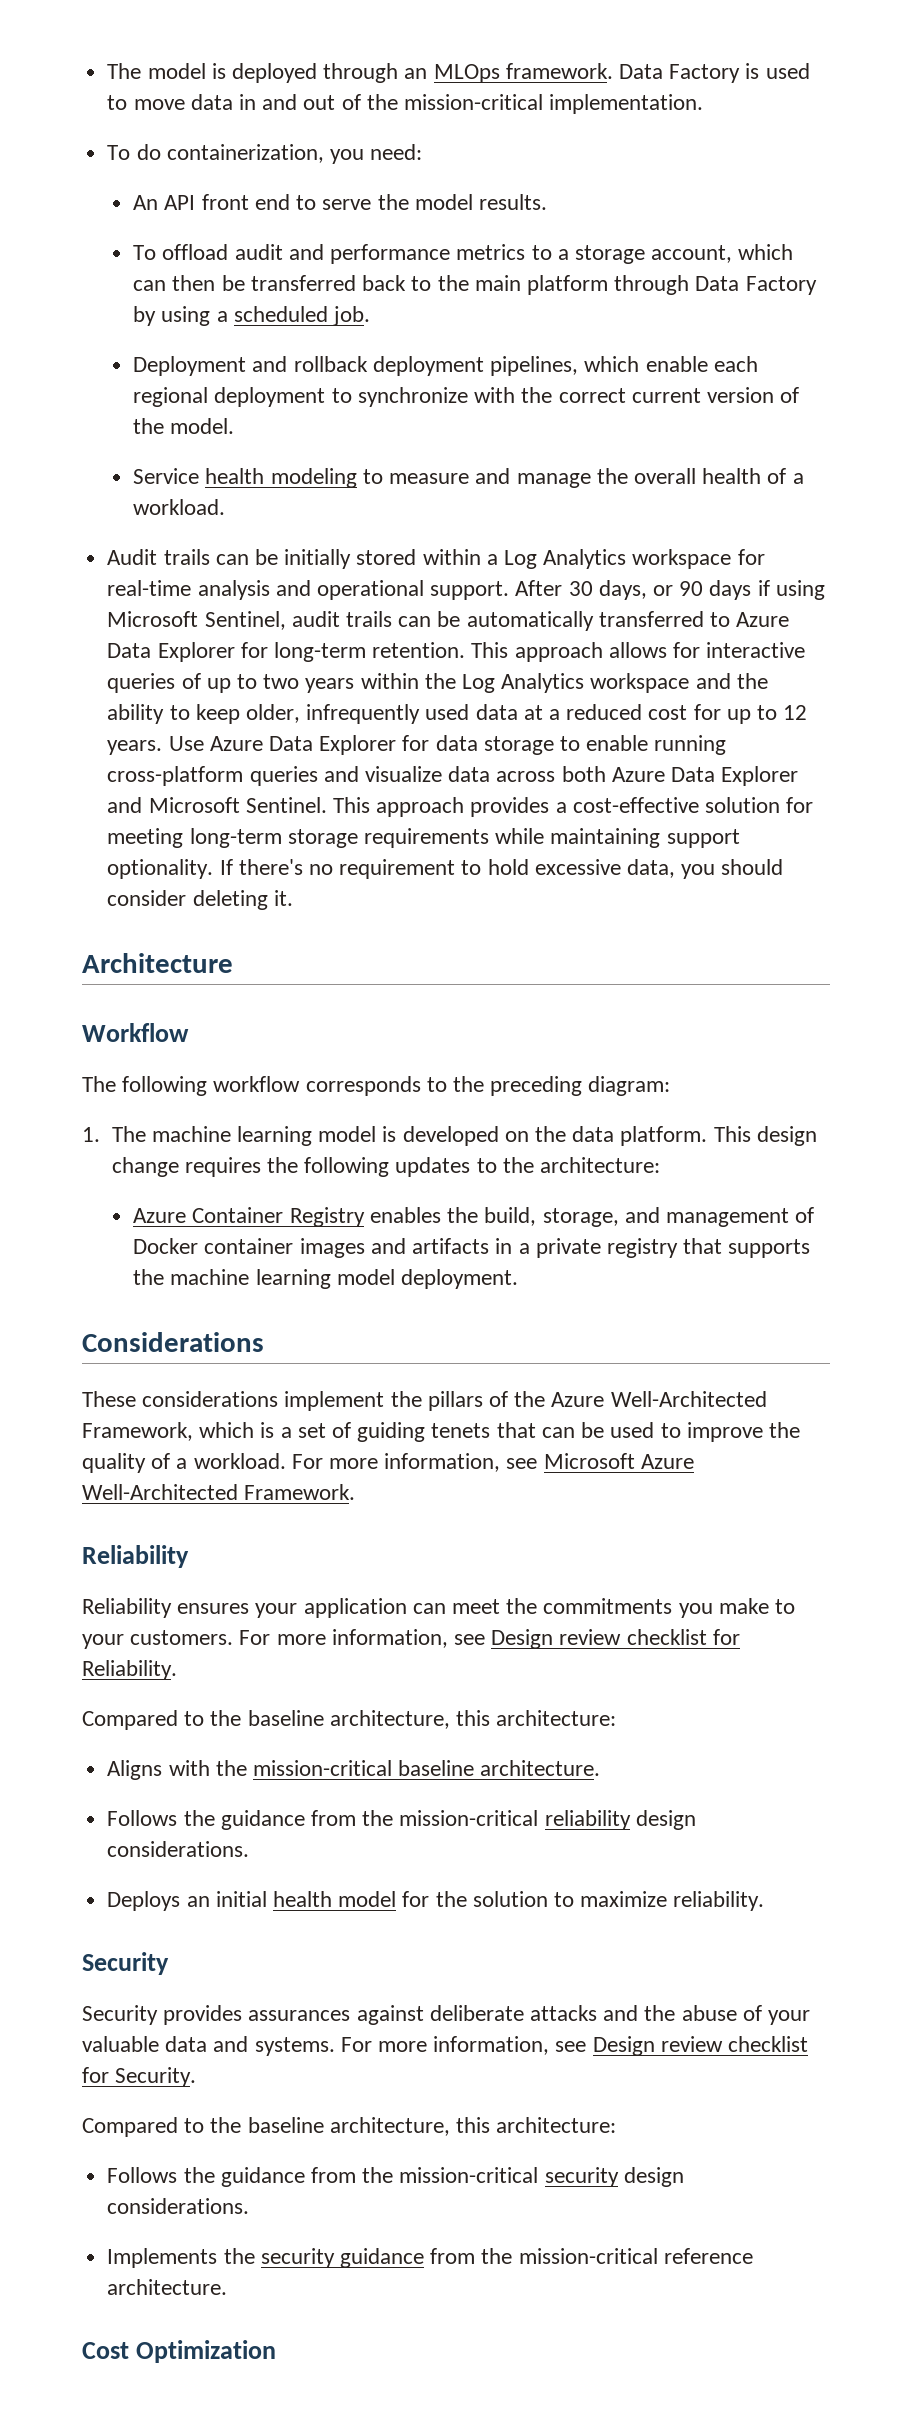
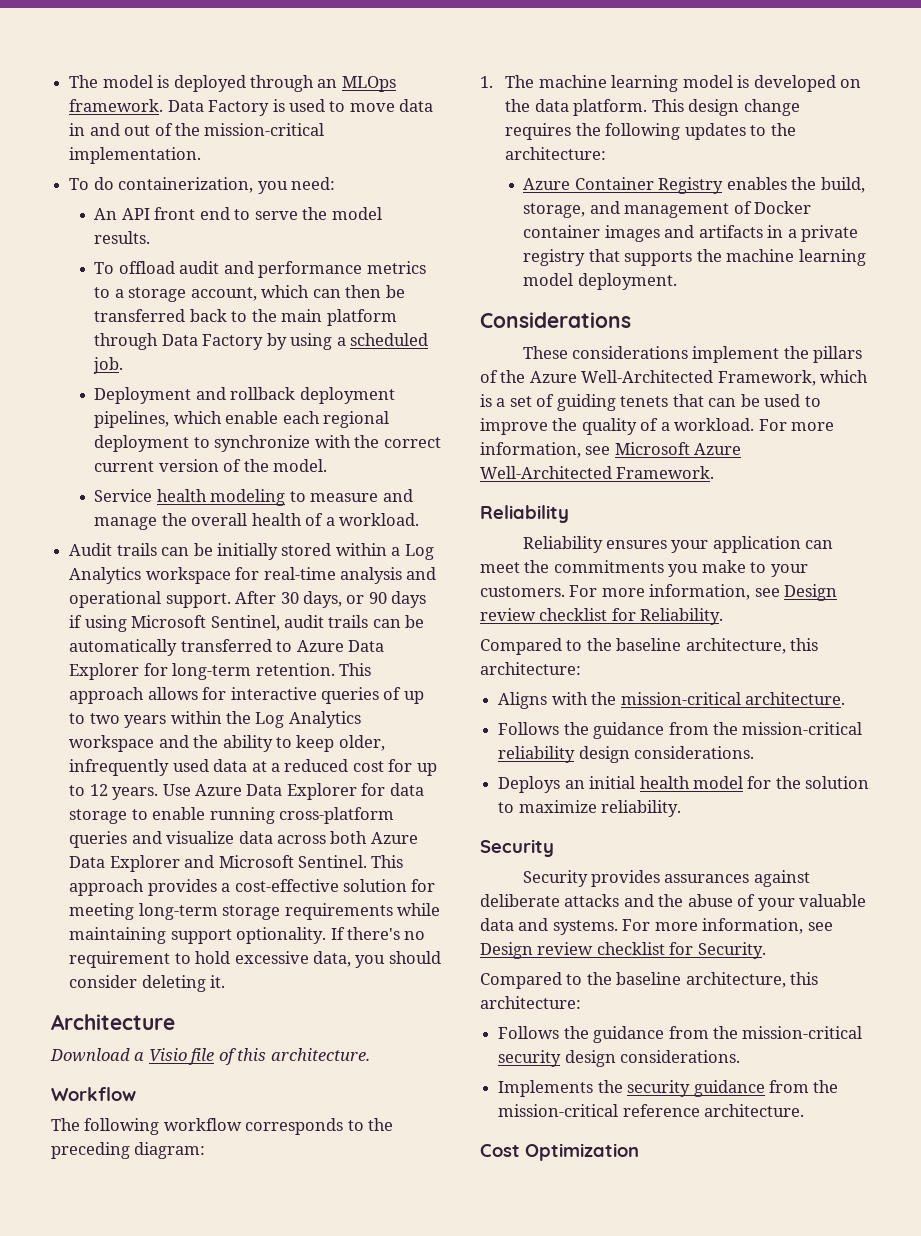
(233, 963) none -> [50,1048,370,1065] // Download a Visio file of this architecture.
[398,1760,475,1776] baseline -> (741, 698) none

